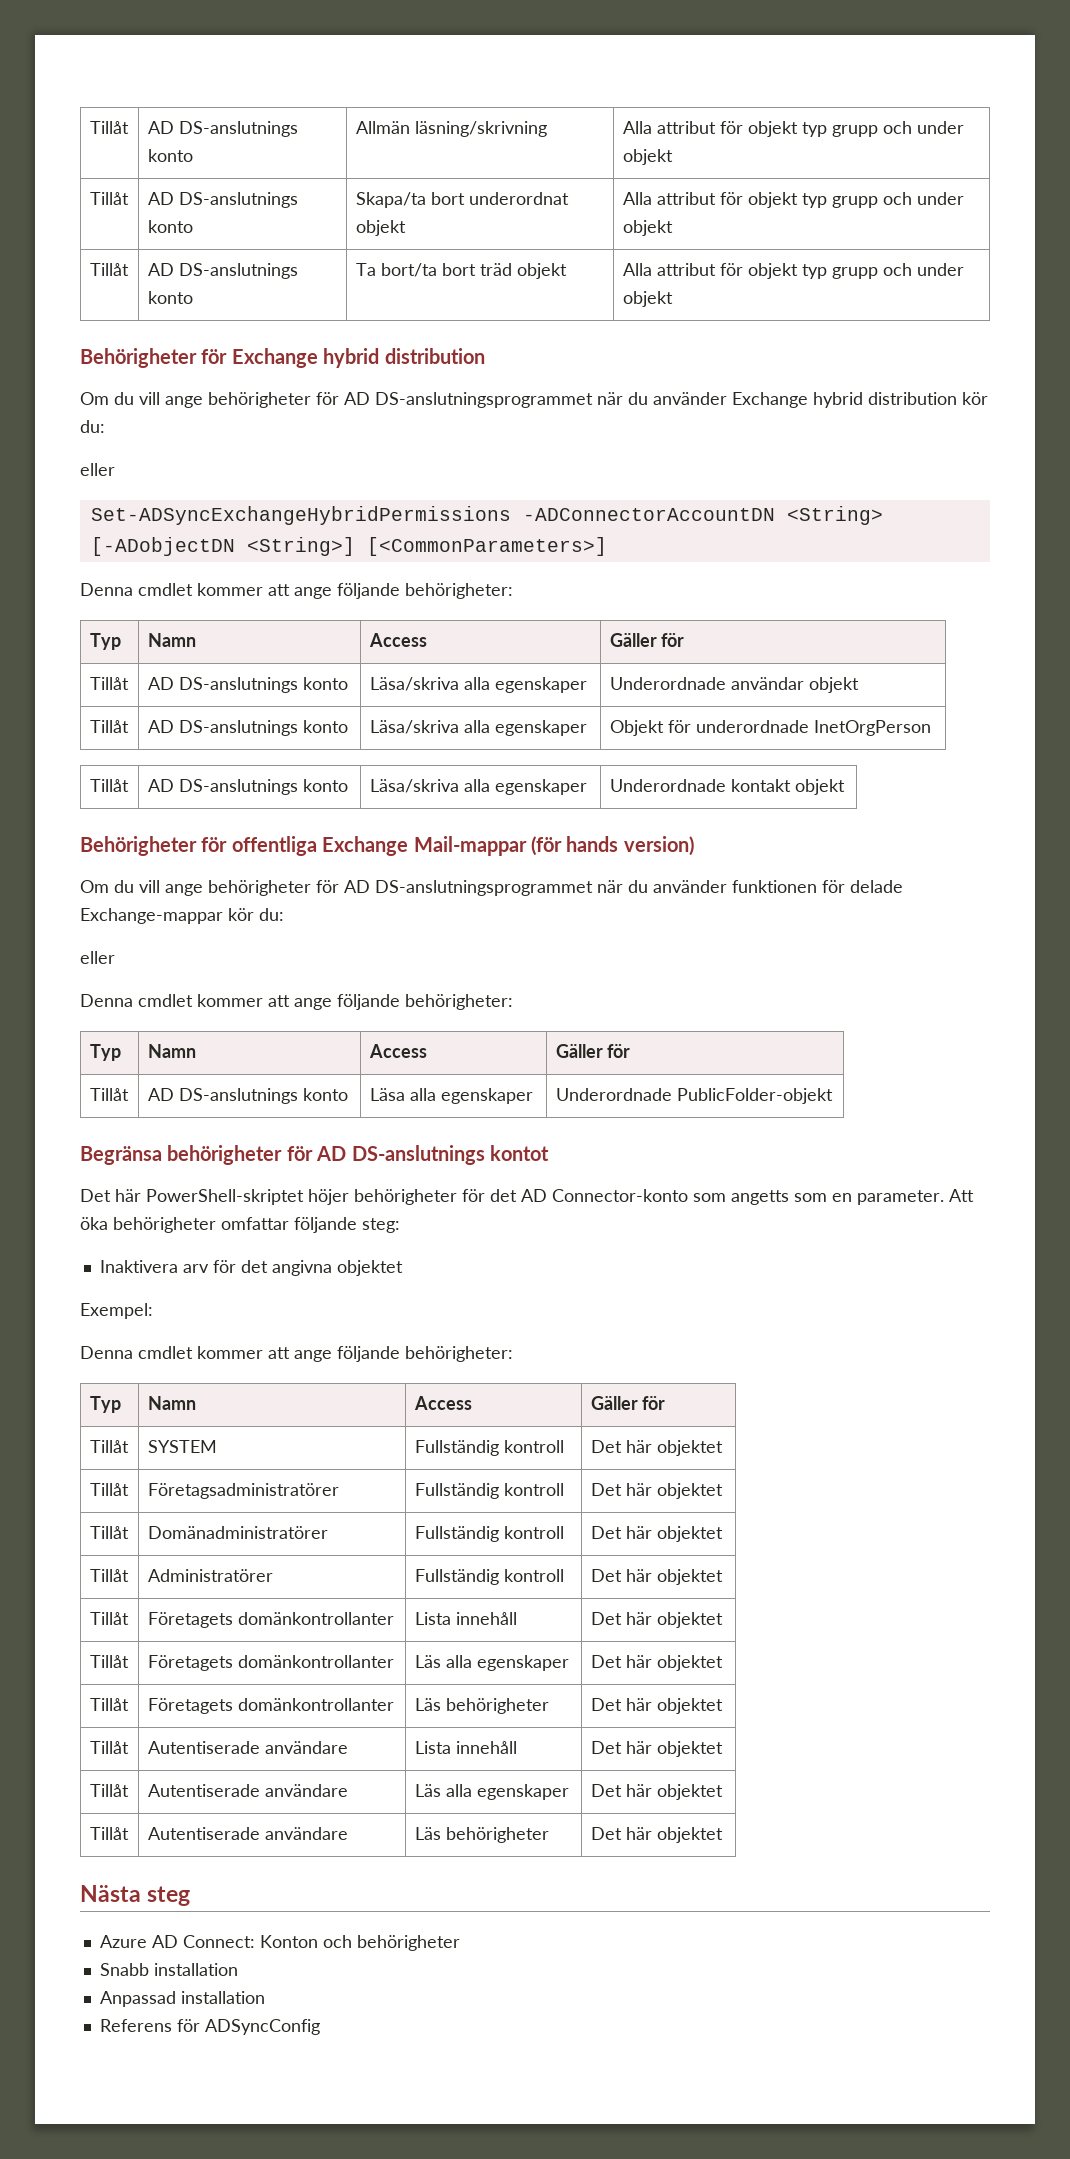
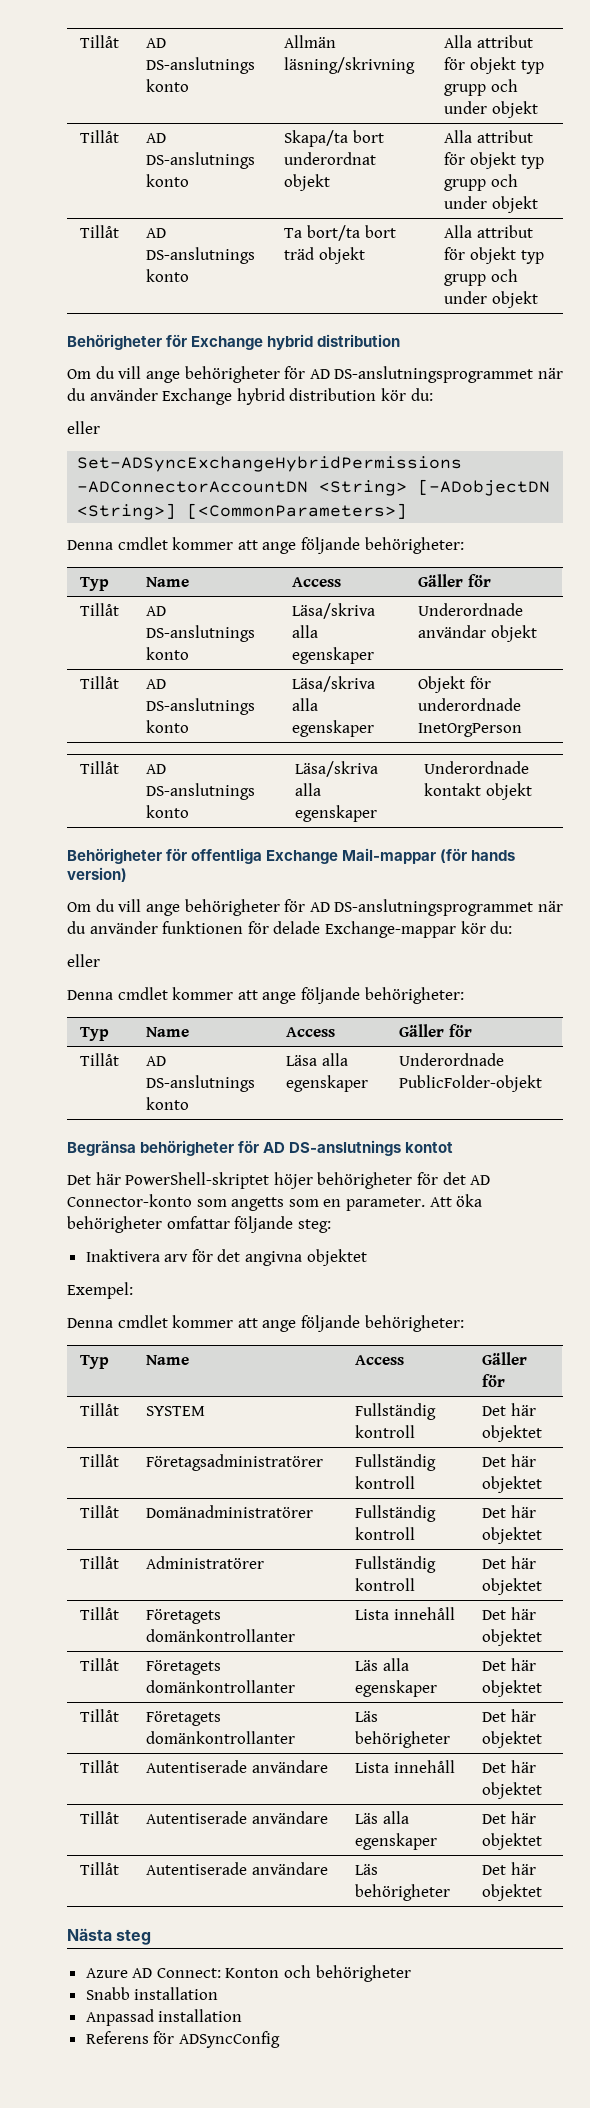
[147,633,196,647] Namn -> [146,577,190,587] Name
[147,1044,196,1058] Namn -> [146,1027,190,1037] Name
[147,1396,196,1410] Namn -> [146,1355,190,1365] Name

